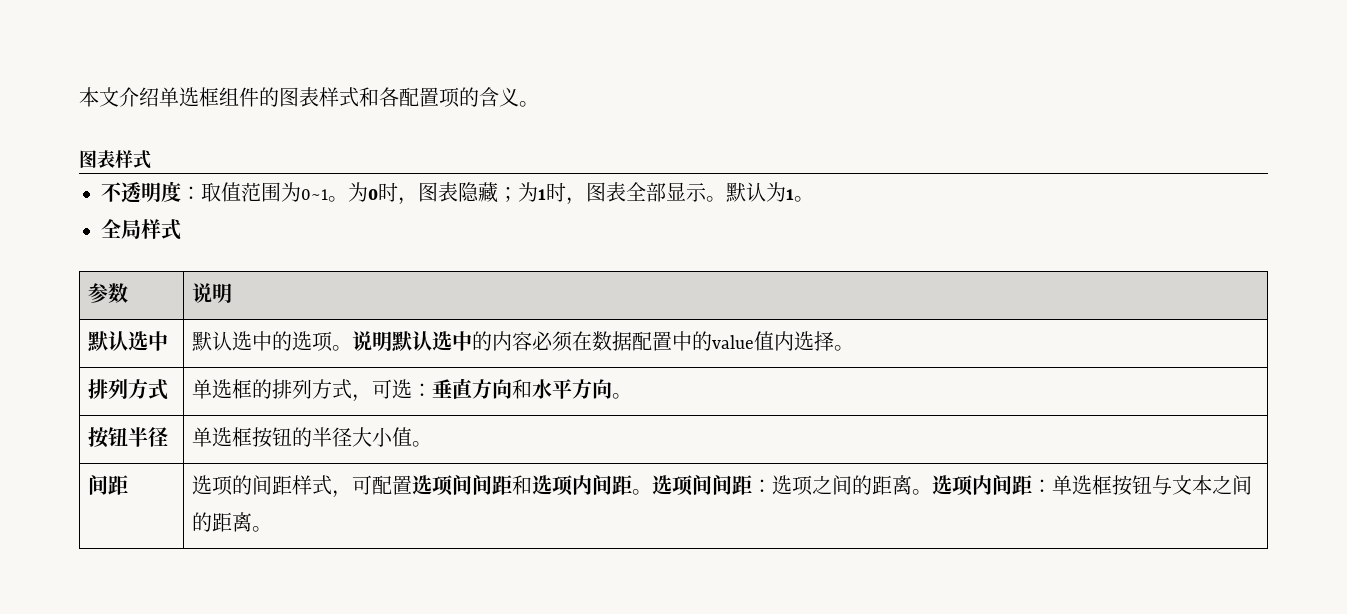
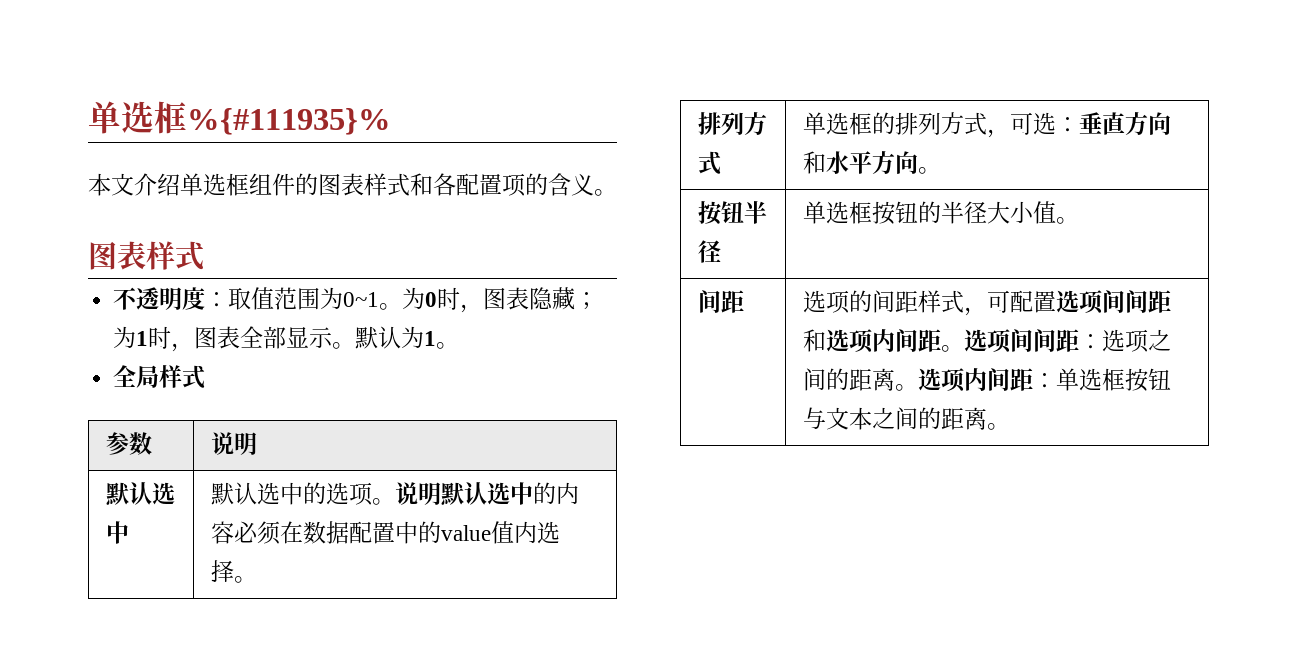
(79, 97) none -> [88,101,391,135] 单选框%{#111935}% //

